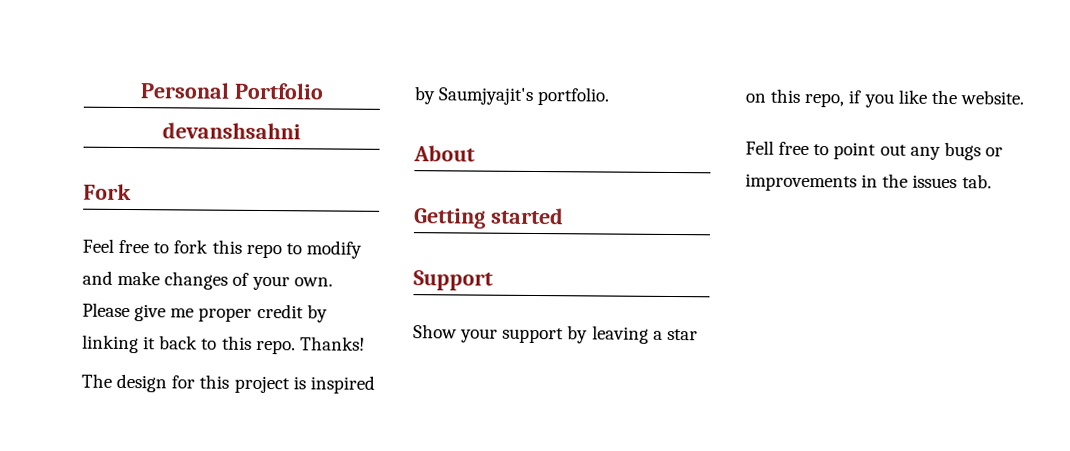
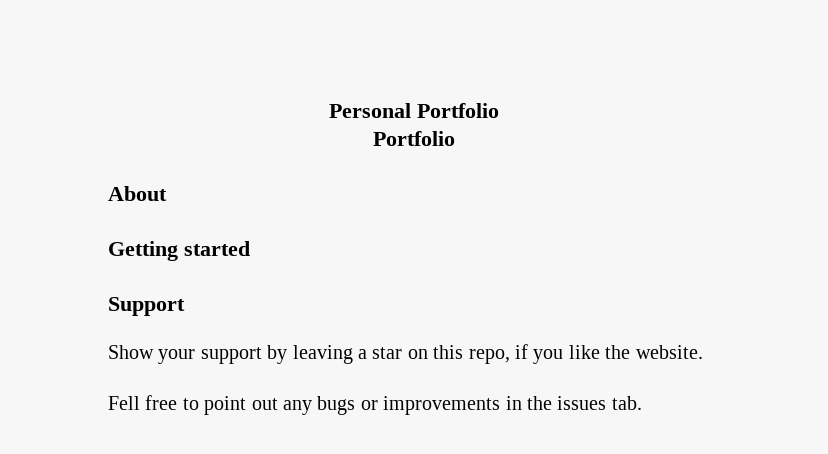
[162,122,301,140] [83,183,132,201] [82,238,362,259] [82,270,333,291] [82,302,328,323] [82,334,365,355] [81,373,375,394] [414,86,611,106] devanshsahni // Fork // Feel free to fork this repo to modify and make changes of your own. Please give me proper credit by linking it back to this repo. Thanks! // The design for this project is inspired by Saumjyajit's portfolio. -> [373,131,455,146] Portfolio

